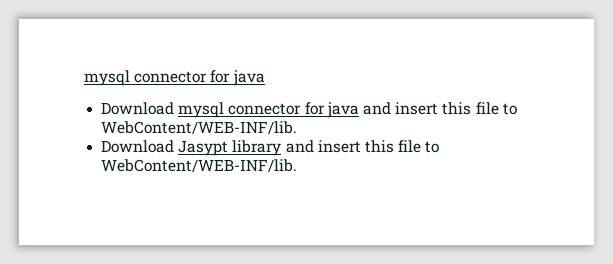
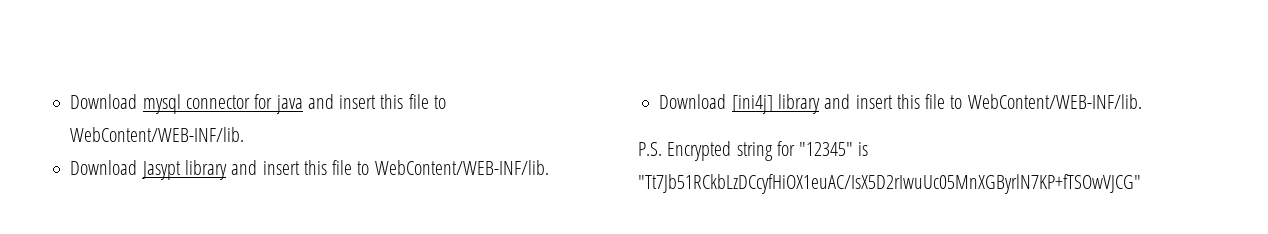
[84,70,265,86] mysql connector for java // -> (70, 101) none
(298, 165) none -> [659,94,1142,114] [638,141,869,161] [638,174,1141,194] // Download [ini4j] library and insert this file to WebContent/WEB-INF/lib. // P.S. Encrypted string for "12345" is "Tt7Jb51RCkbLzDCcyfHiOX1euAC/IsX5D2rIwuUc05MnXGByrlN7KP+fTSOwVJCG"

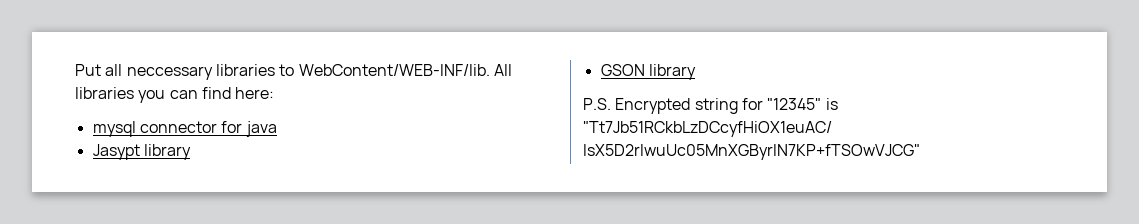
[70,94,446,114] [70,127,245,142] [70,160,549,180] [659,94,1142,114] Download mysql connector for java and insert this file to WebContent/WEB-INF/lib. // Download Jasypt library and insert this file to WebContent/WEB-INF/lib. // Download [ini4j] library and insert this file to WebContent/WEB-INF/lib. -> [75,64,512,80] [75,87,275,103] [92,121,277,137] [92,144,191,160] [600,64,696,80] Put all neccessary libraries to WebContent/WEB-INF/lib. All libraries you can find here: // mysql connector for java // Jasypt library // GSON library

